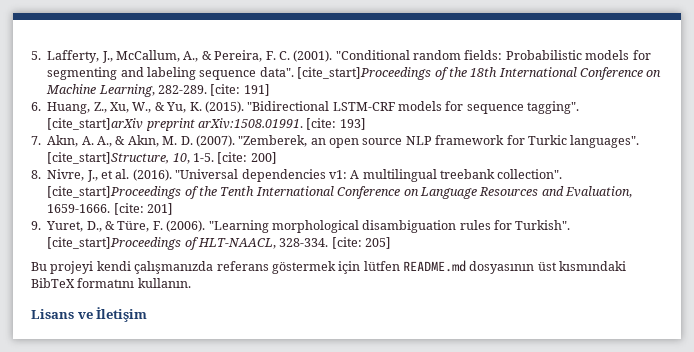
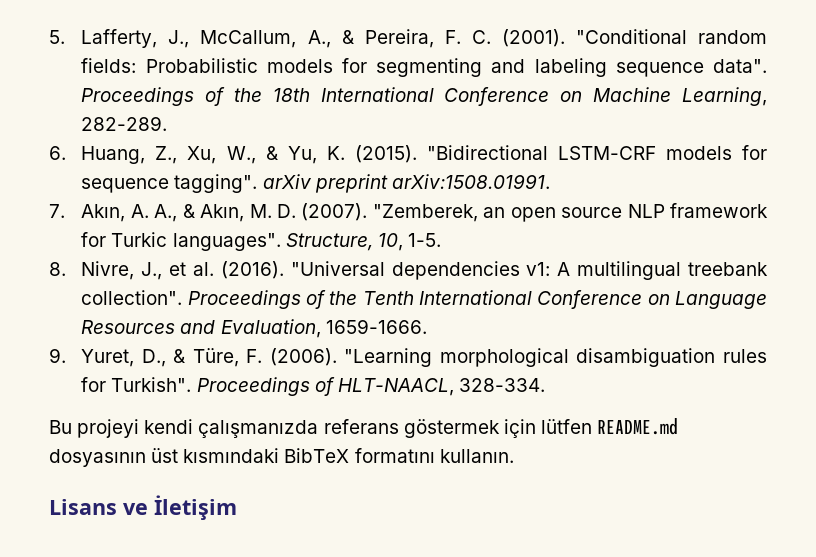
[297,67,432,80] [cite_start]Proceedings -> [81,87,195,106] Proceedings
[210,84,270,96] [cite: 191] -> (168, 123) none
[47,118,144,130] [cite_start]arXiv -> [262,174,312,189] arXiv
[306,118,366,130] [cite: 193] -> (550, 181) none
[47,152,170,164] [cite_start]Structure, -> [285,233,373,251] Structure,
[217,152,277,164] [cite: 200] -> (441, 240) none
[47,186,182,199] [cite_start]Proceedings -> [187,290,301,309] Proceedings
[113,203,173,215] [cite: 201] -> (427, 326) none
[47,237,182,250] [cite_start]Proceedings -> [196,377,310,396] Proceedings
[331,237,392,249] [cite: 205] -> (545, 385) none

